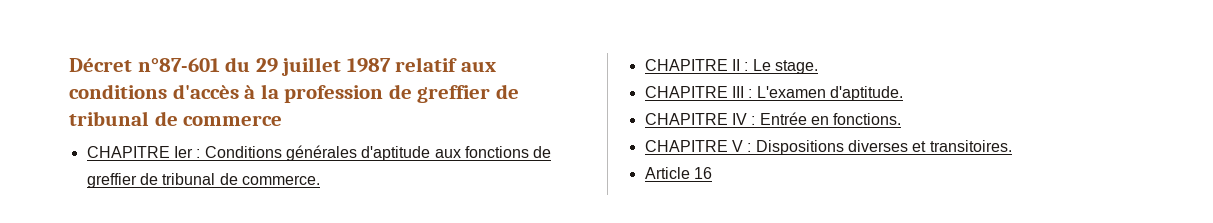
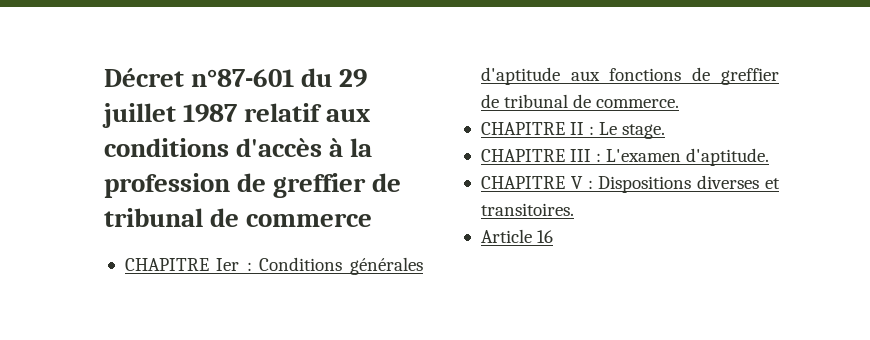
[644,112,902,125] // CHAPITRE IV : Entrée en fonctions. -> (770, 157) none

